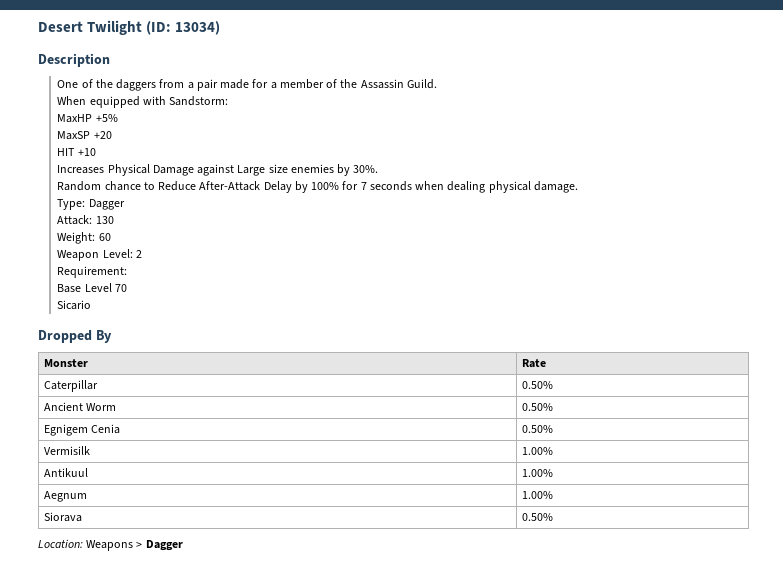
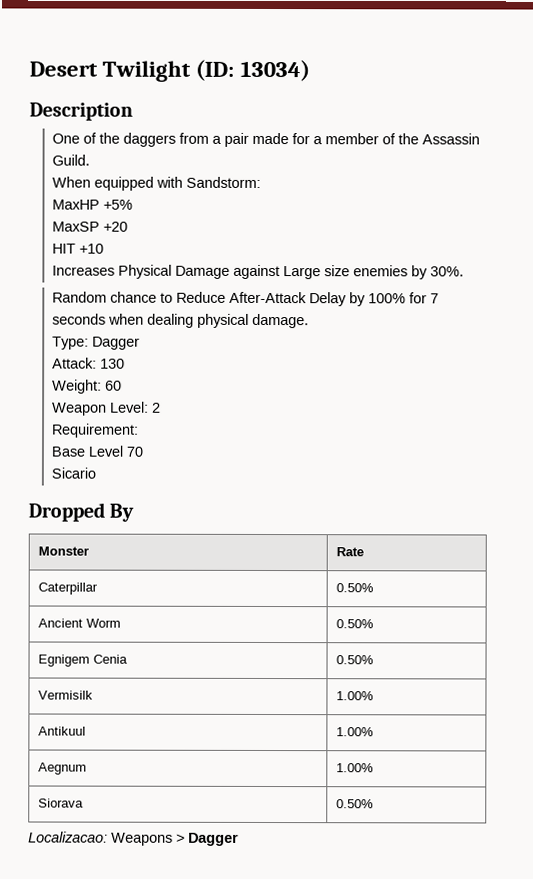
[38,539,83,548] Location: -> [28,831,108,843] Localizacao:

